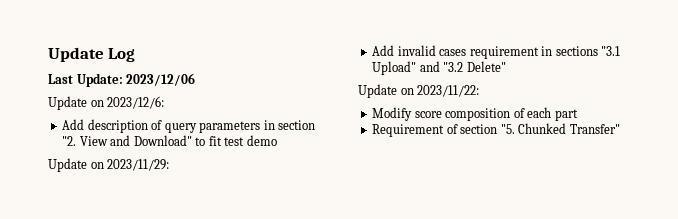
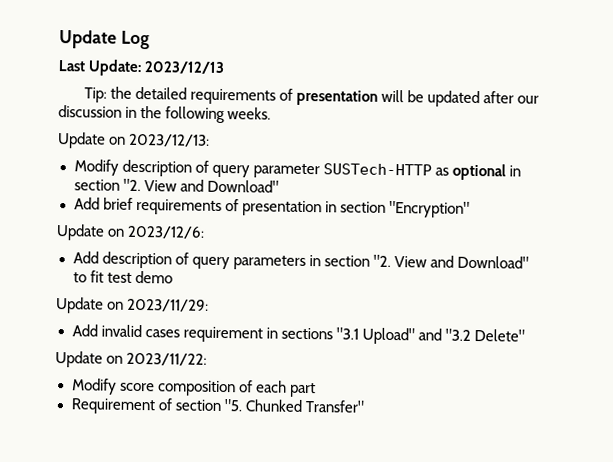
[126,73,196,86] 2023/12/06 -> [144,61,225,75] [83,86,540,108] [58,105,272,124] [57,132,211,149] [73,159,521,181] [73,178,279,193] [73,197,470,218] 2023/12/13 // Tip: the detailed requirements of presentation will be updated after our discussion in the following weeks. // Update on 2023/12/13: // Modify description of query parameter SUSTech-HTTP as optional in section "2. View and Download" // Add brief requirements of presentation in section "Encryption"

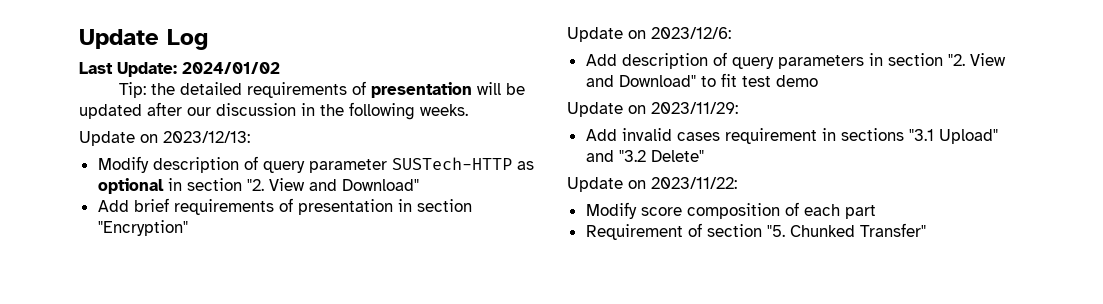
[144,61,225,75] 2023/12/13 -> [182,62,280,74] 2024/01/02

